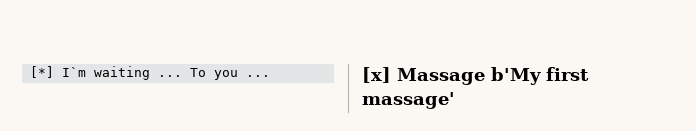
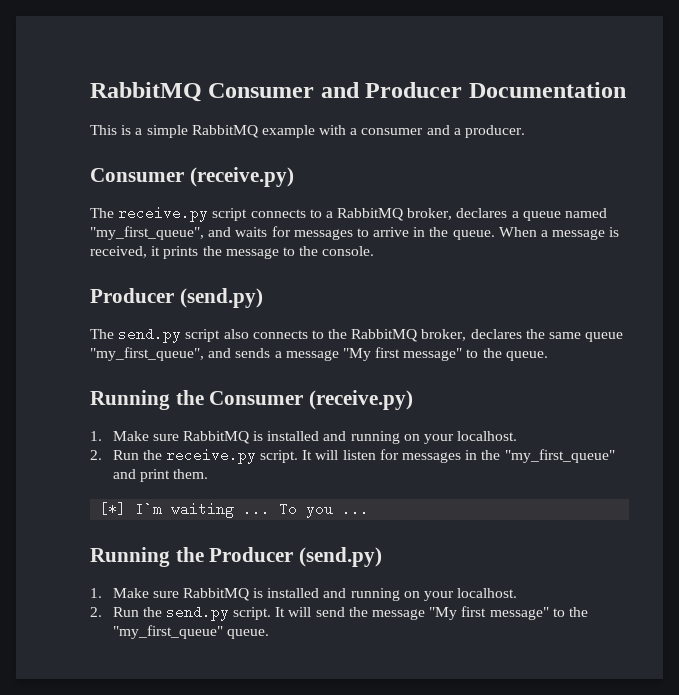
(30, 72) none -> [90,82,626,102] [90,125,526,138] [90,167,294,187] [90,206,608,222] [90,226,620,240] [90,246,375,259] [90,288,263,308] [90,327,624,343] [90,347,548,361] [90,390,414,410] [90,431,518,444] [90,448,615,464] [112,469,208,482] RabbitMQ Consumer and Producer Documentation // This is a simple RabbitMQ example with a consumer and a producer. // Consumer (receive.py) // The receive.py script connects to a RabbitMQ broker, declares a queue named "my_first_queue", and waits for messages to arrive in the queue. When a message is received, it prints the message to the console. // Producer (send.py) // The send.py script also connects to the RabbitMQ broker, declares the same queue "my_first_queue", and sends a message "My first message" to the queue. // Running the Consumer (receive.py) // 1. Make sure RabbitMQ is installed and running on your localhost. // 2. Run the receive.py script. It will listen for messages in the "my_first_queue" and print them. //
[362,67,589,85] [362,92,455,109] [x] Massage b'My first massage' -> [90,547,383,567] [90,588,518,601] [90,605,588,621] [112,625,269,639] Running the Producer (send.py) // 1. Make sure RabbitMQ is installed and running on your localhost. // 2. Run the send.py script. It will send the message "My first message" to the "my_first_queue" queue.

